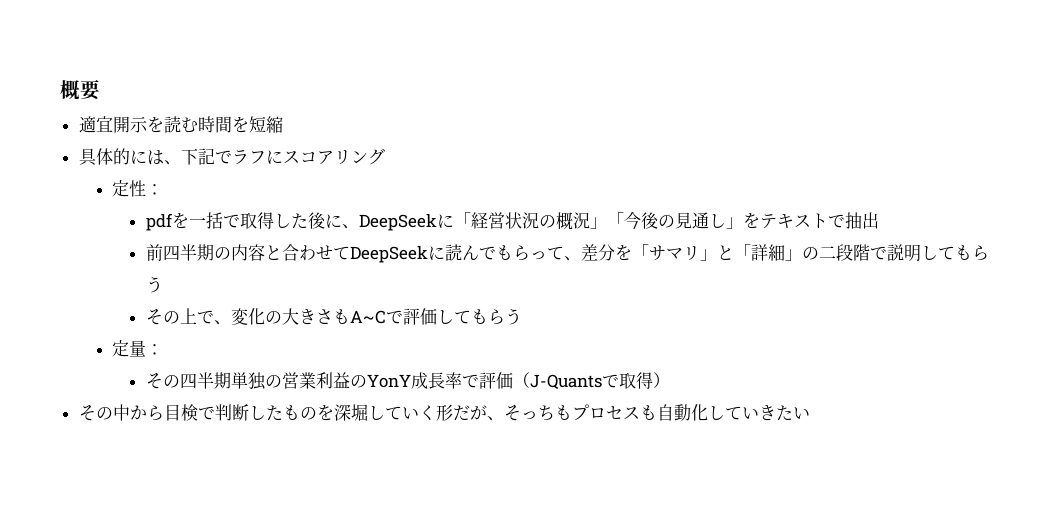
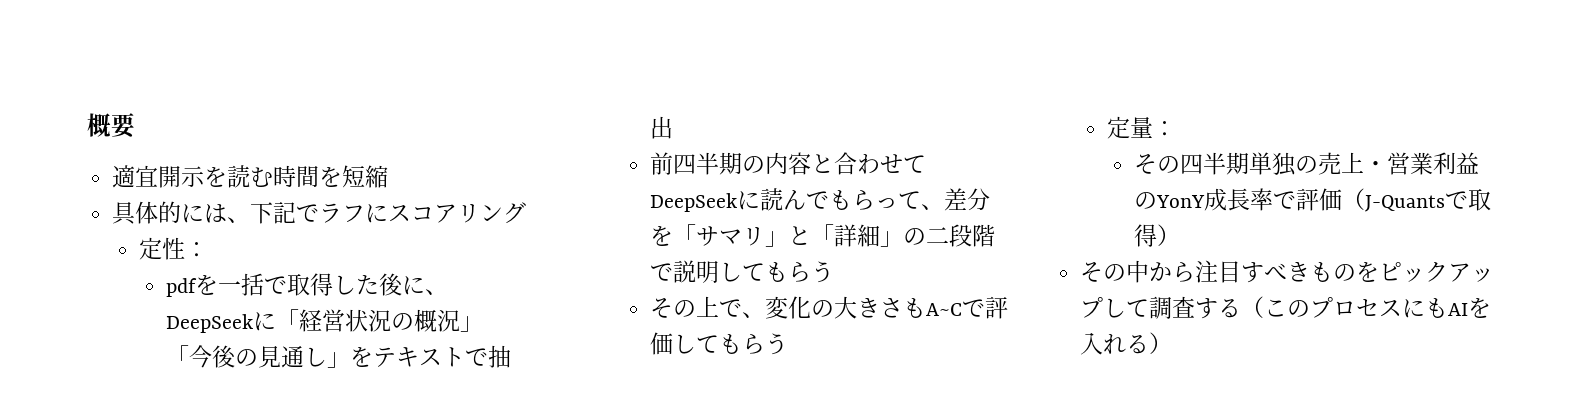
(282, 381) none -> [1318,152,1388,175] 売上・
[163,404,810,421] 目検で判断したものを深堀していく形だが、そっちもプロセスも自動化していきたい -> [1195,260,1495,283] [1080,296,1492,319] [1080,332,1173,355] 注目すべきものをピックアップして調査する（このプロセスにもAIを入れる）

